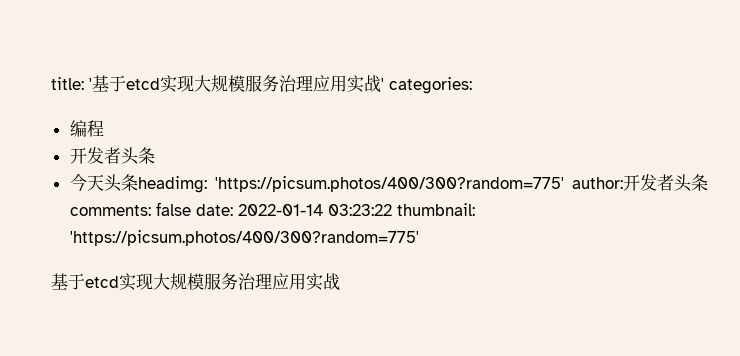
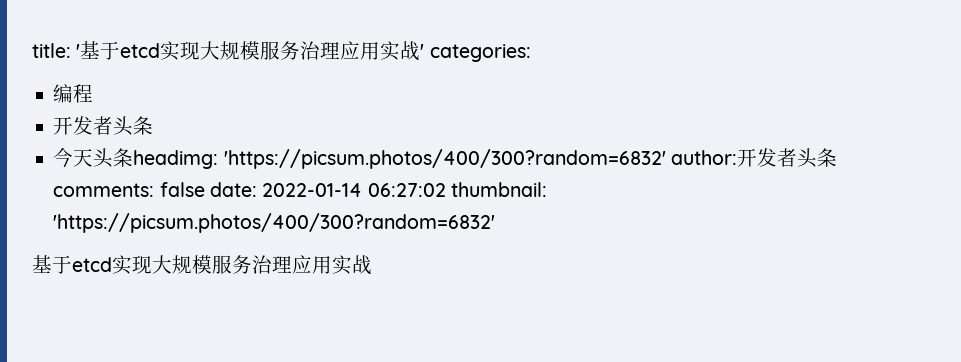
[214,176,564,192] 'https://picsum.photos/400/300?random=775' -> [223,149,666,169] 'https://picsum.photos/400/300?random=6832'
[327,203,475,216] [69,230,419,246] 03:23:22 thumbnail: 'https://picsum.photos/400/300?random=775' -> [367,182,547,197] [53,213,496,233] 06:27:02 thumbnail: 'https://picsum.photos/400/300?random=6832'

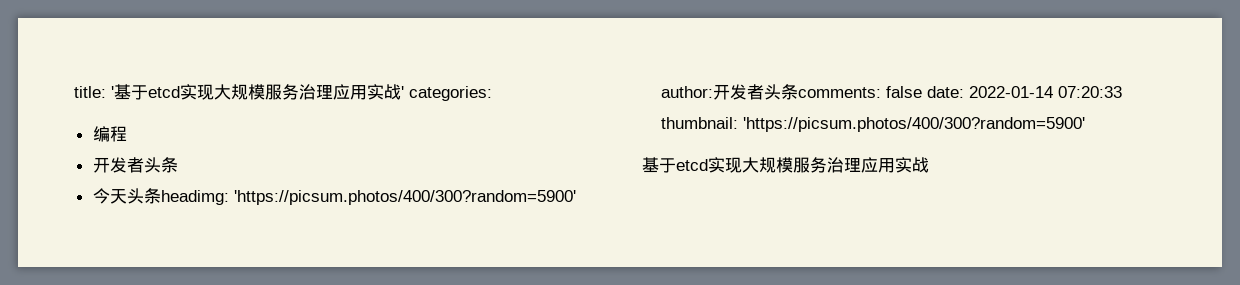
[223,149,666,169] 'https://picsum.photos/400/300?random=6832' -> [233,190,576,205] 'https://picsum.photos/400/300?random=5900'
[367,182,547,197] [53,213,496,233] 06:27:02 thumbnail: 'https://picsum.photos/400/300?random=6832' -> [1057,86,1122,98] [660,117,1085,132] 07:20:33 thumbnail: 'https://picsum.photos/400/300?random=5900'

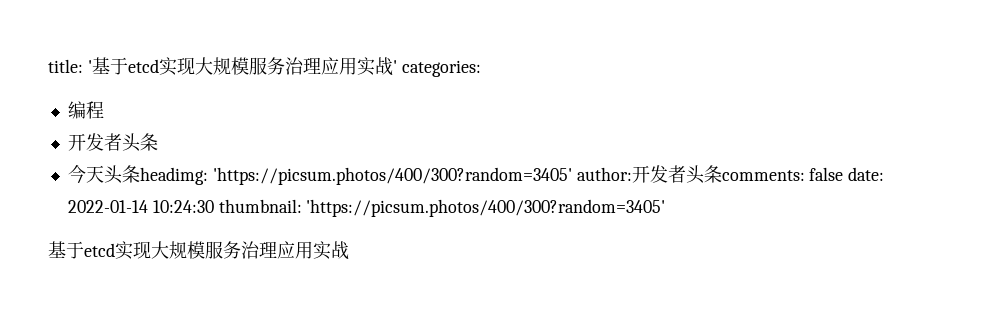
[233,190,576,205] 'https://picsum.photos/400/300?random=5900' -> [212,167,572,185] 'https://picsum.photos/400/300?random=3405'
[1057,86,1122,98] [660,117,1085,132] 07:20:33 thumbnail: 'https://picsum.photos/400/300?random=5900' -> [152,199,666,217] 10:24:30 thumbnail: 'https://picsum.photos/400/300?random=3405'

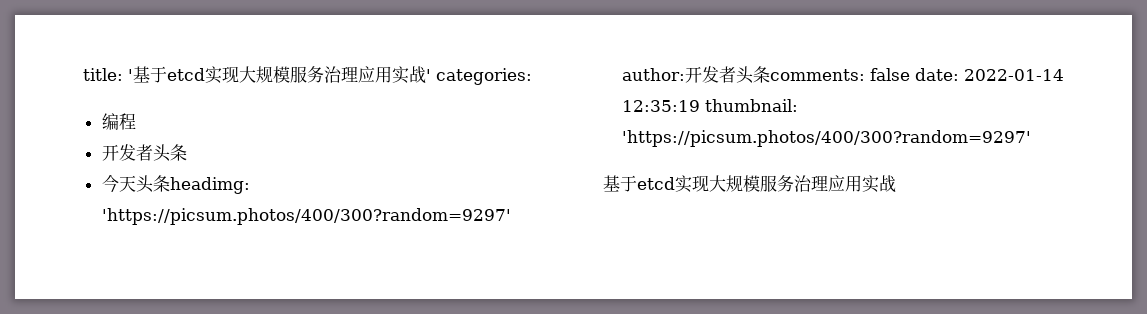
[212,167,572,185] 'https://picsum.photos/400/300?random=3405' -> [101,208,511,225] 'https://picsum.photos/400/300?random=9297'
[152,199,666,217] 10:24:30 thumbnail: 'https://picsum.photos/400/300?random=3405' -> [621,99,798,112] [621,130,1031,147] 12:35:19 thumbnail: 'https://picsum.photos/400/300?random=9297'

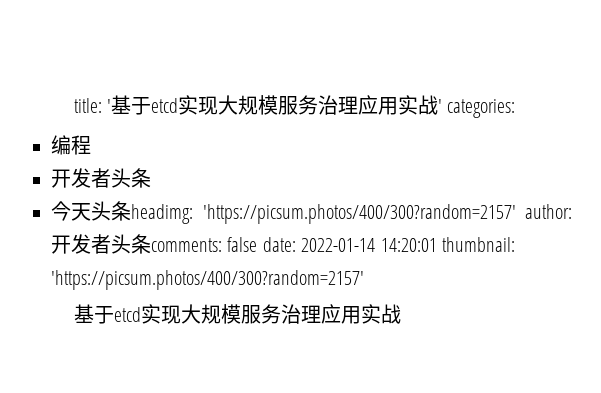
[101,208,511,225] 'https://picsum.photos/400/300?random=9297' -> [202,204,516,224] 'https://picsum.photos/400/300?random=2157'
[621,99,798,112] [621,130,1031,147] 12:35:19 thumbnail: 'https://picsum.photos/400/300?random=9297' -> [380,237,515,252] [51,270,364,290] 14:20:01 thumbnail: 'https://picsum.photos/400/300?random=2157'

